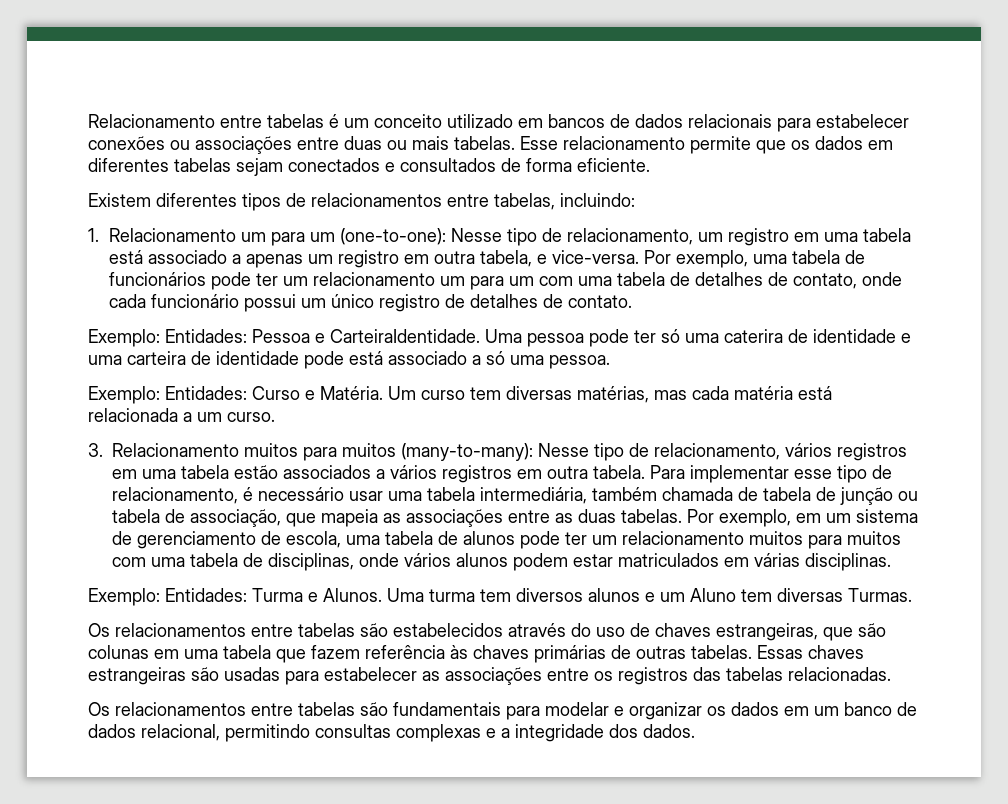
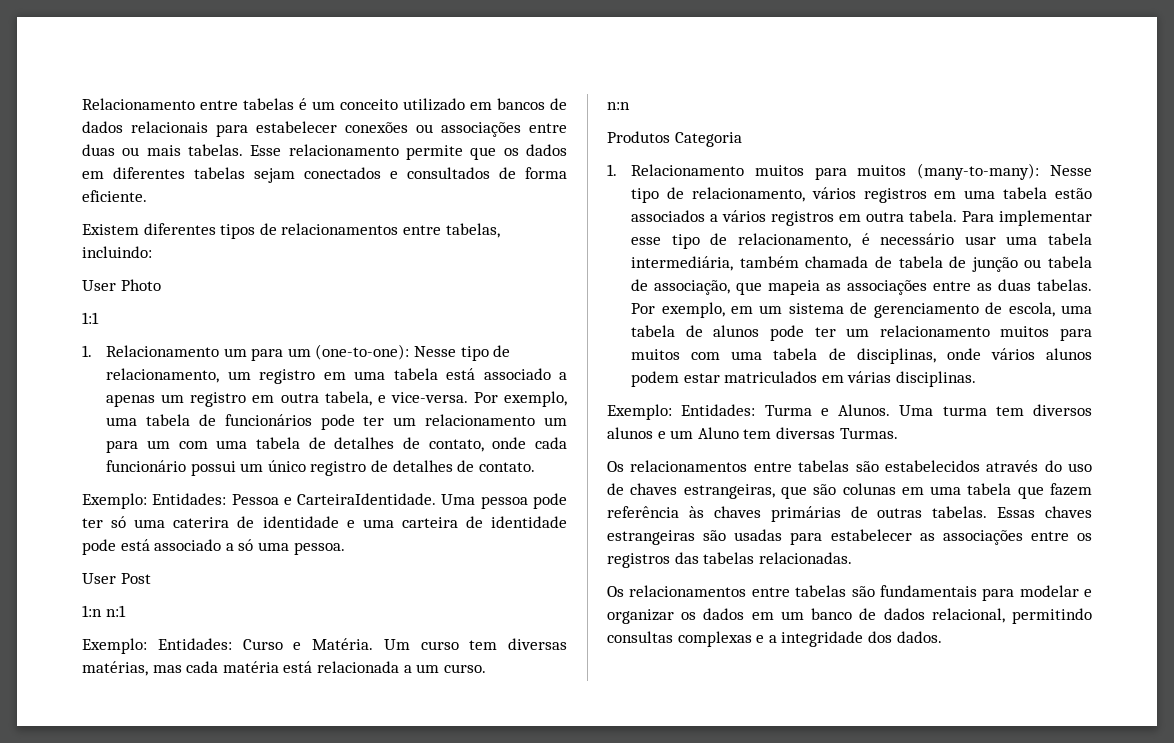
(635, 200) none -> [82,279,161,291] [82,312,99,324] // User Photo // 1:1
(610, 362) none -> [82,573,151,584] [82,605,126,617] // User Post // 1:n n:1
[88,443,103,457] 3. -> [607,102,630,110] [607,131,742,147] [607,164,617,176] n:n // Produtos Categoria // 1.

